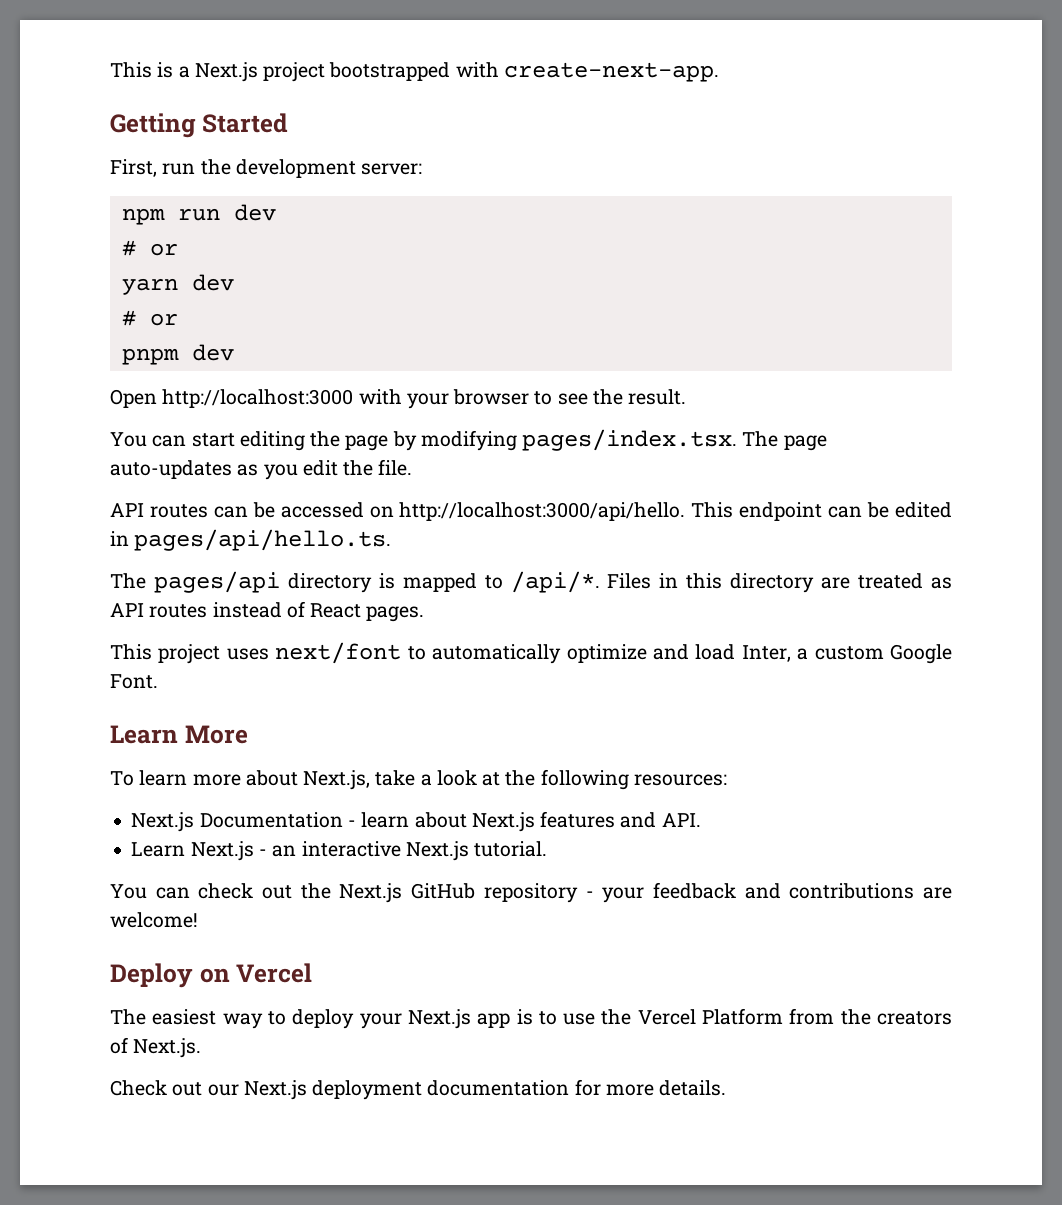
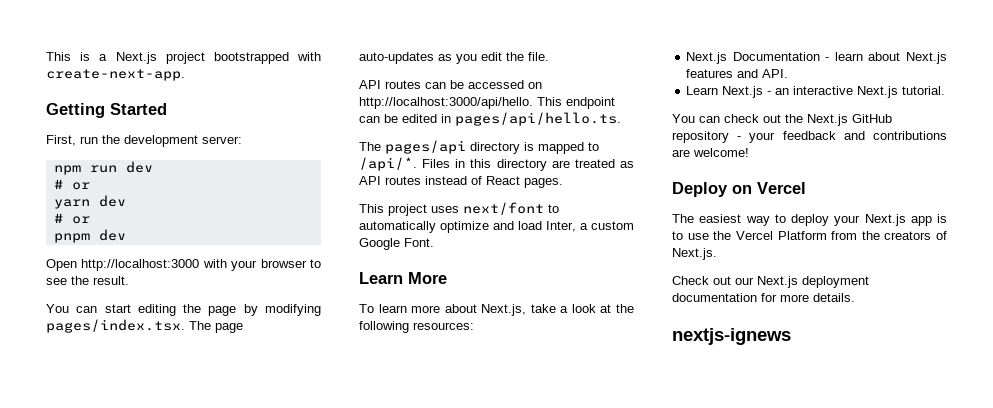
(727, 1088) none -> [672,328,791,345] // nextjs-ignews

